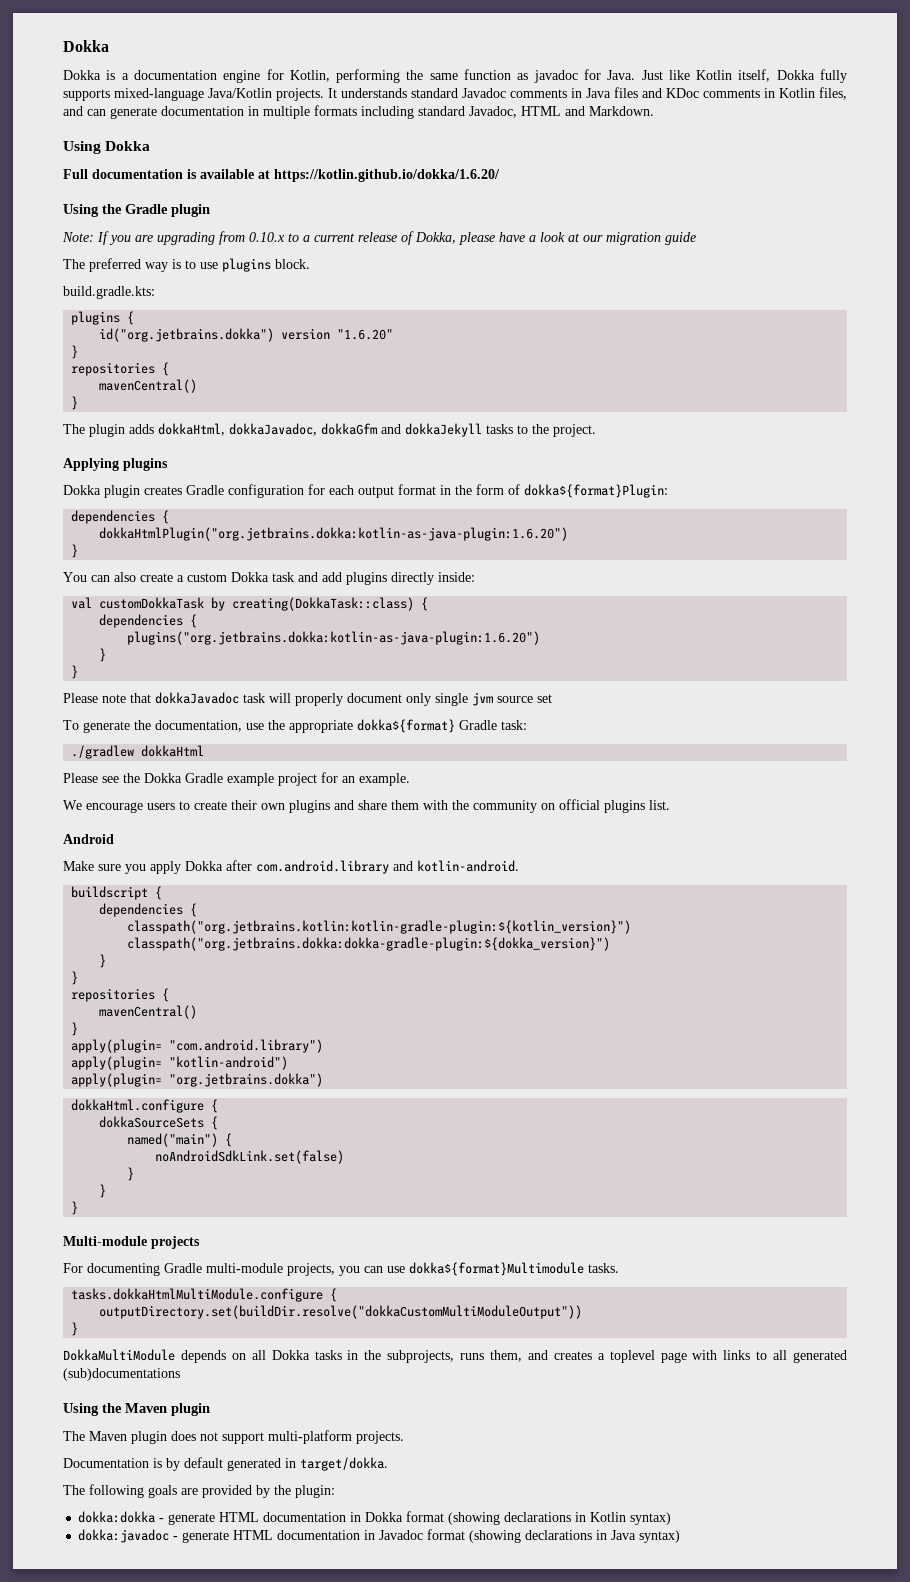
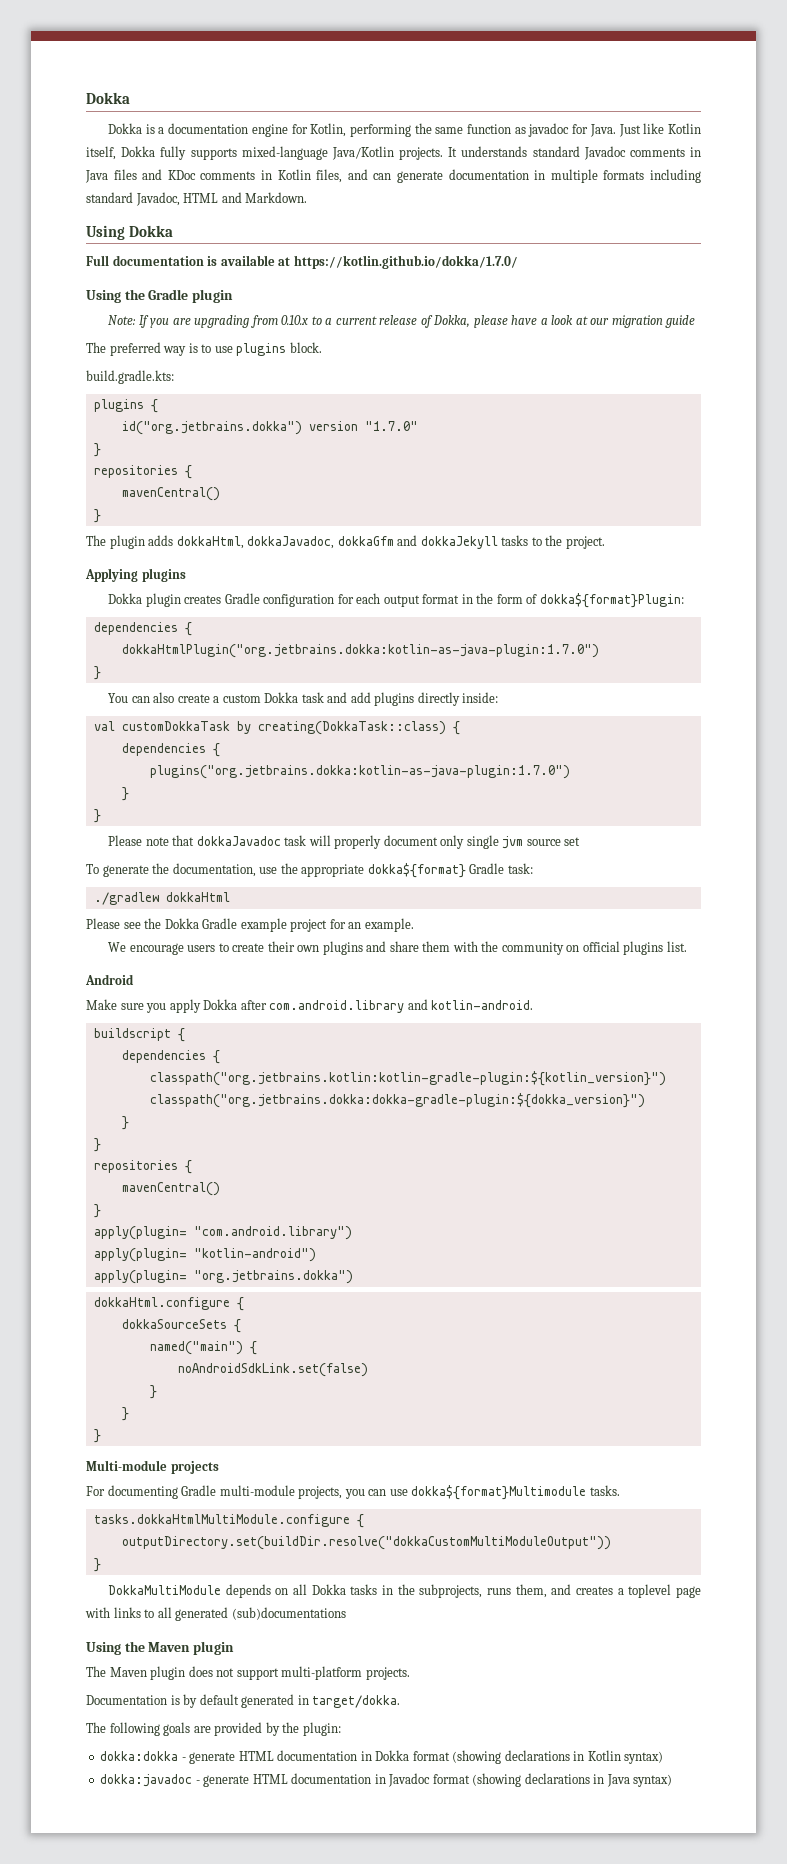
[274,169,500,182] https://kotlin.github.io/dokka/1.6.20/ -> [293,255,518,269] https://kotlin.github.io/dokka/1.7.0/
[337,329,394,340] "1.6.20" -> [364,421,418,431] "1.7.0"
[99,527,569,541] dokkaHtmlPlugin("org.jetbrains.dokka:kotlin-as-java-plugin:1.6.20") -> [121,644,599,658] dokkaHtmlPlugin("org.jetbrains.dokka:kotlin-as-java-plugin:1.7.0")
[127,631,541,645] plugins("org.jetbrains.dokka:kotlin-as-java-plugin:1.6.20") -> [149,765,570,779] plugins("org.jetbrains.dokka:kotlin-as-java-plugin:1.7.0")

